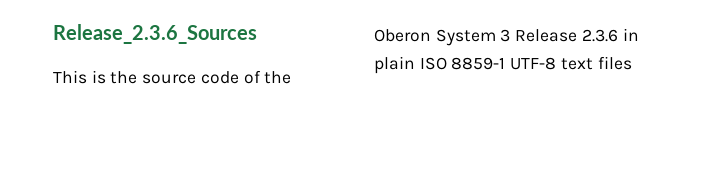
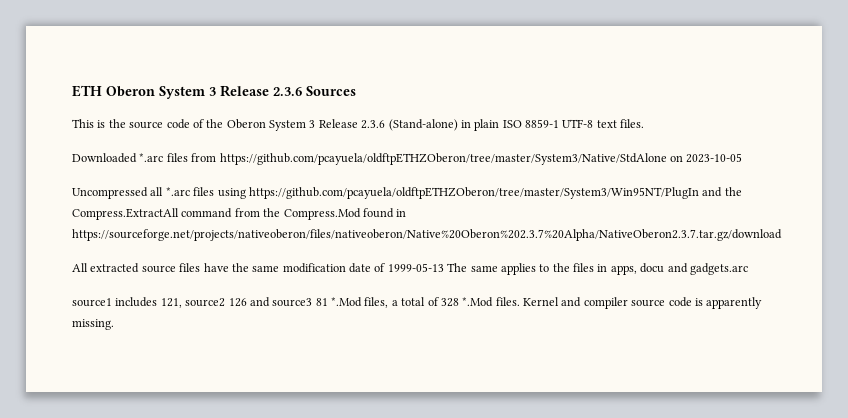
[53,24,257,44] Release_2.3.6_Sources -> [72,85,356,99] ETH Oberon System 3 Release 2.3.6 Sources
(618, 35) none -> [388,119,458,131] (Stand-alone)
[597,56,632,70] files -> [620,119,645,128] [72,153,743,165] [72,187,742,199] [72,208,407,220] [72,229,782,241] [72,263,748,275] [72,297,763,309] [72,319,114,330] files. // Downloaded *.arc files from https://github.com/pcayuela/oldftpETHZOberon/tree/master/System3/Native/StdAlone on 2023-10-05 // Uncompressed all *.arc files using https://github.com/pcayuela/oldftpETHZOberon/tree/master/System3/Win95NT/PlugIn and the Compress.ExtractAll command from the Compress.Mod found in https://sourceforge.net/projects/nativeoberon/files/nativeoberon/Native%20Oberon%202.3.7%20Alpha/NativeOberon2.3.7.tar.gz/download // All extracted source files have the same modification date of 1999-05-13 The same applies to the files in apps, docu and gadgets.arc // source1 includes 121, source2 126 and source3 81 *.Mod files, a total of 328 *.Mod files. Kernel and compiler source code is apparently missing.

